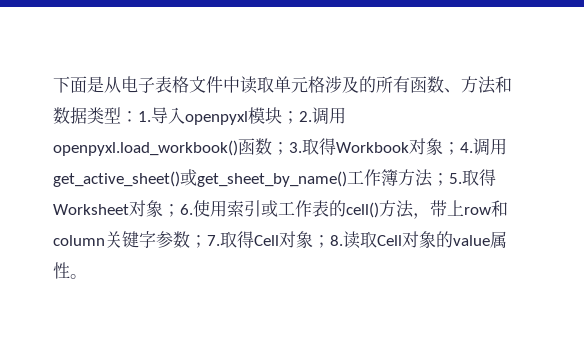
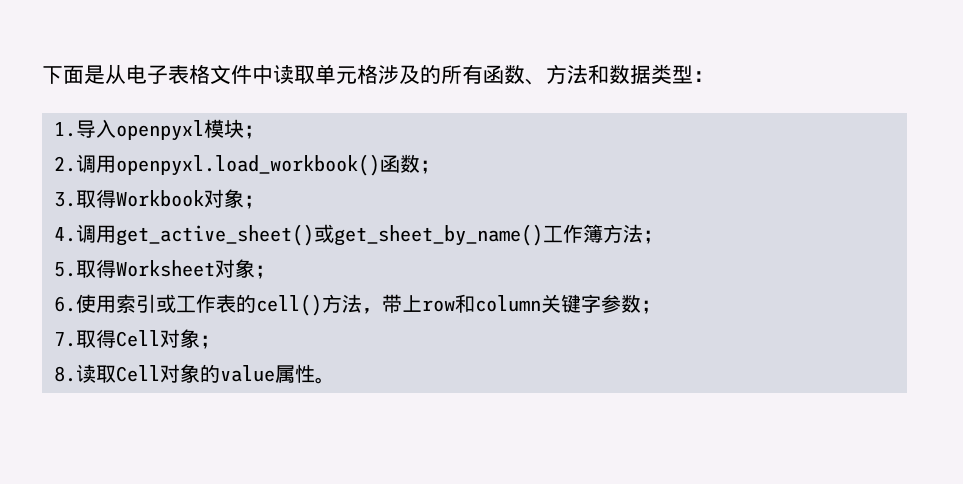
(138, 116) none -> (714, 76) //
(299, 117) none -> (265, 132) //
(289, 148) none -> (441, 167) //
(460, 148) none -> (265, 202) //
(449, 179) none -> (664, 237) //
(180, 210) none -> (276, 272) //
(207, 241) none -> (662, 307) //
(330, 241) none -> (221, 342) //

